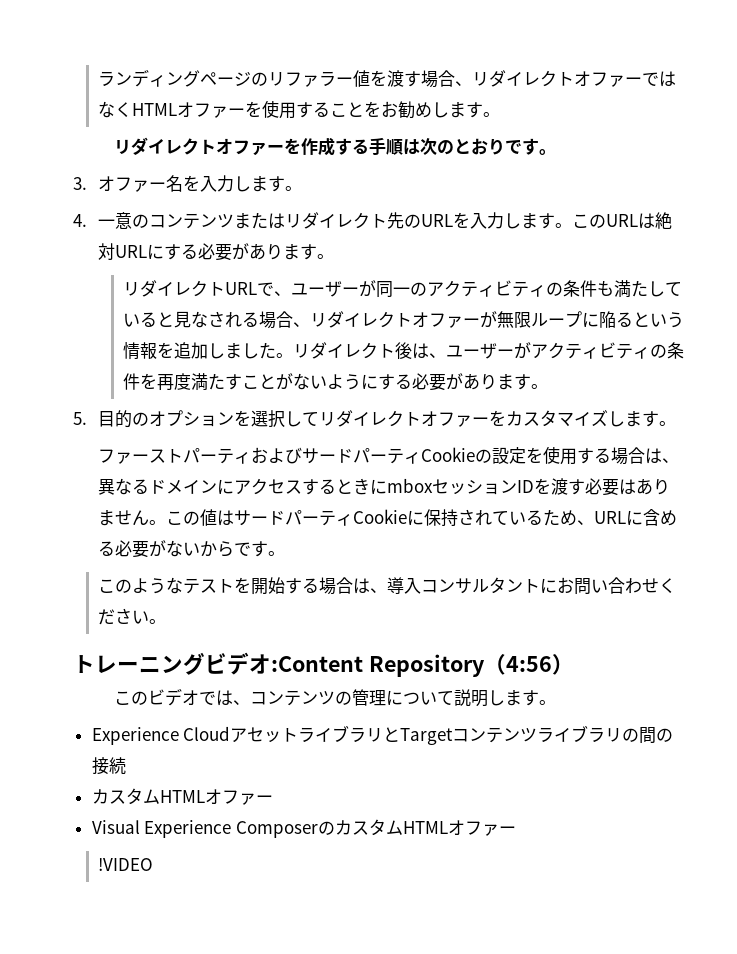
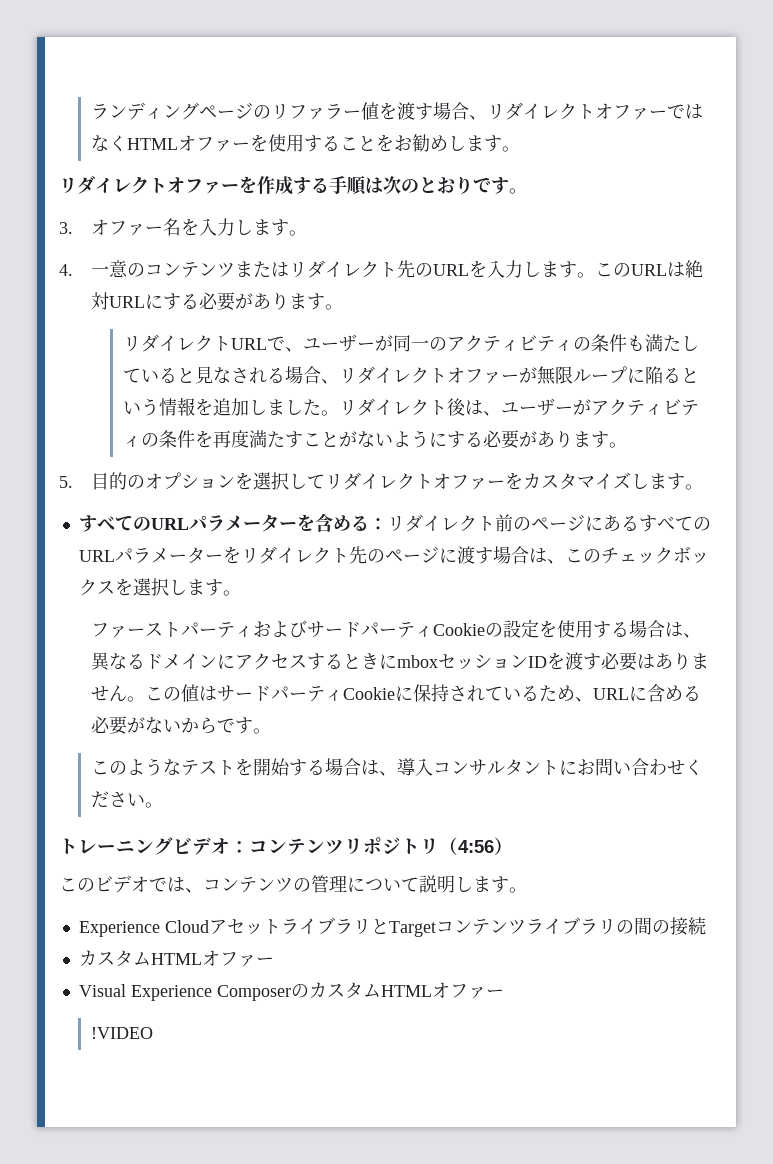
(677, 423) none -> [78,513,711,532] [78,546,709,564] [78,578,241,596] // すべてのURLパラメーターを含める：リダイレクト前のページにあるすべてのURLパラメーターをリダイレクト先のページに渡す場合は、このチェックボックスを選択します。
[271,654,485,677] :Content Repository -> [230,837,439,855] ：コンテンツリポジトリ

